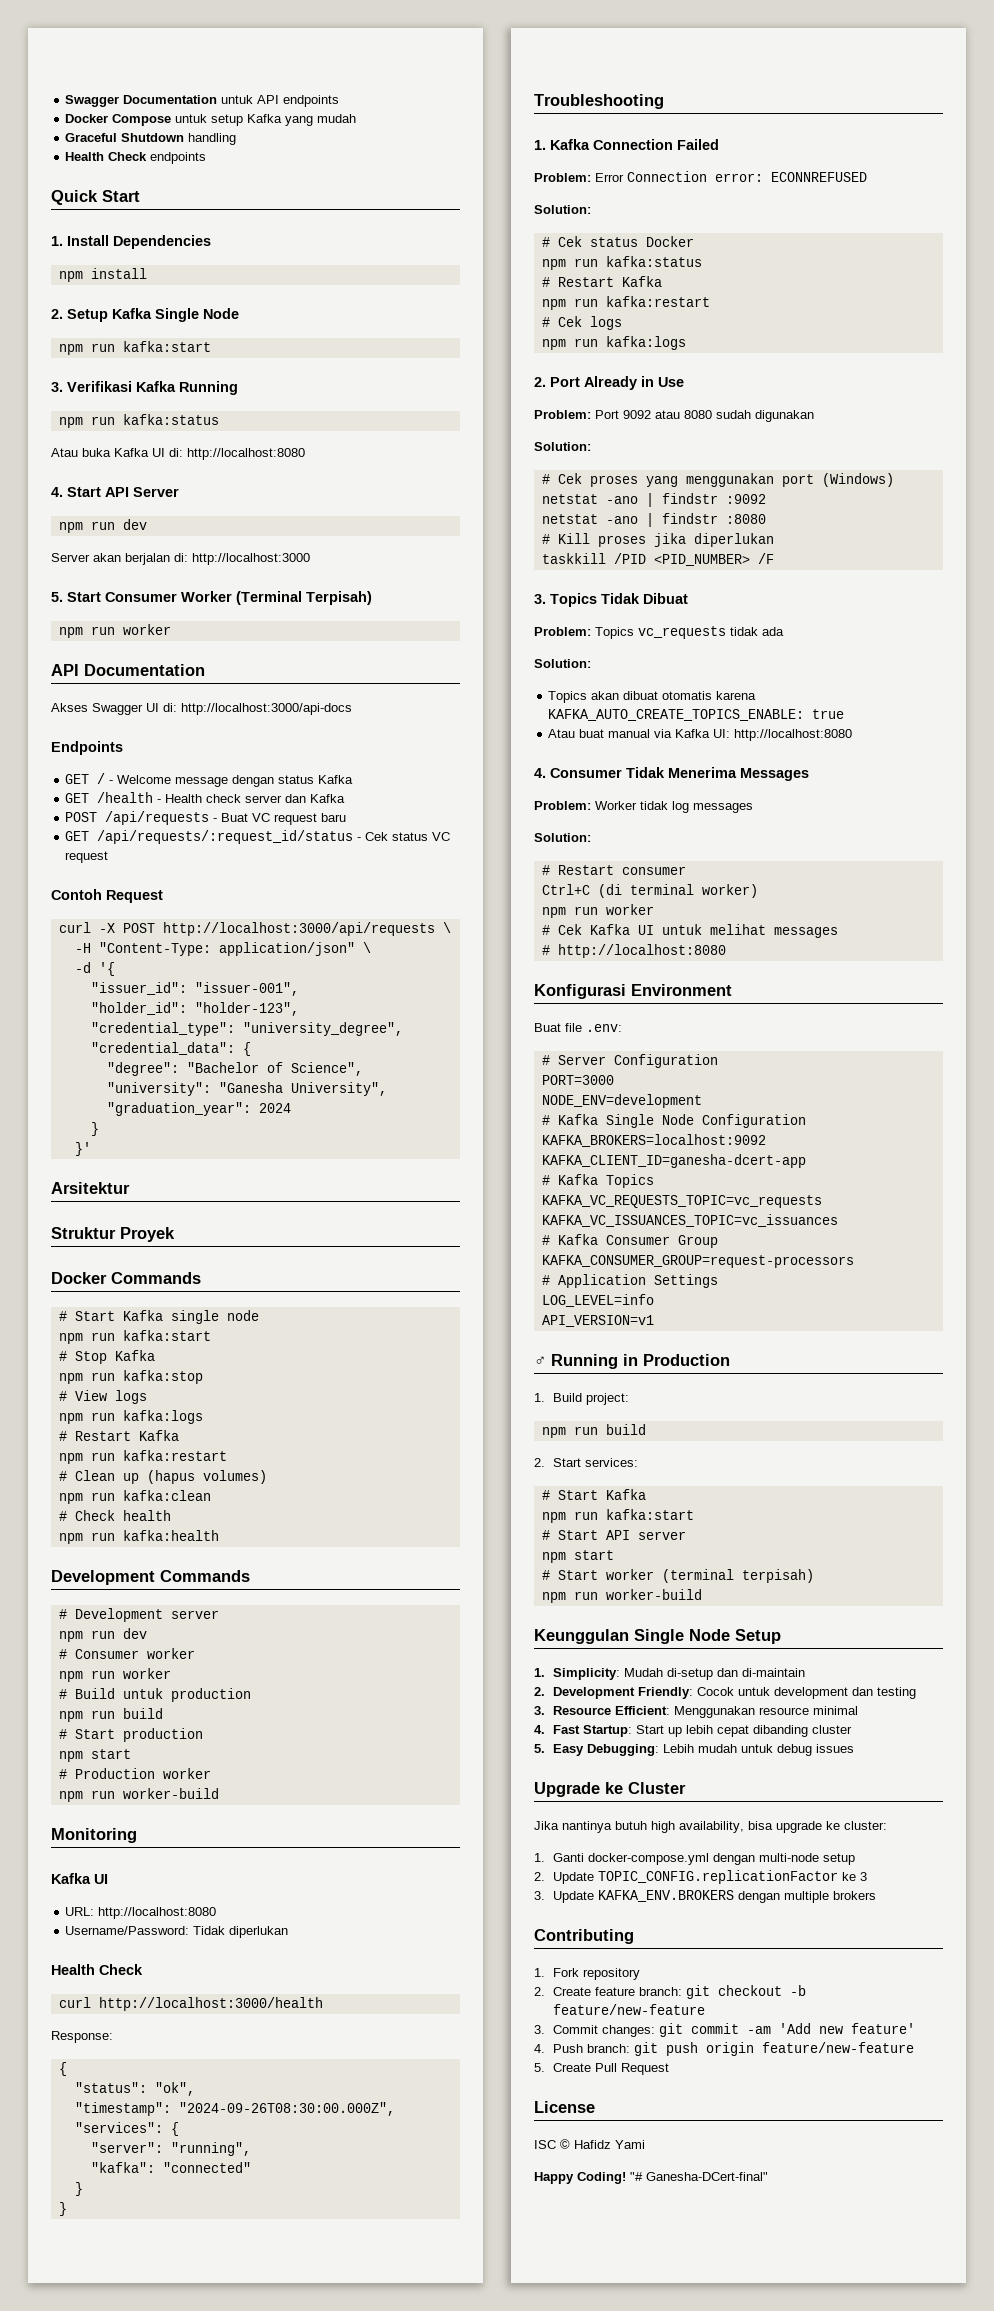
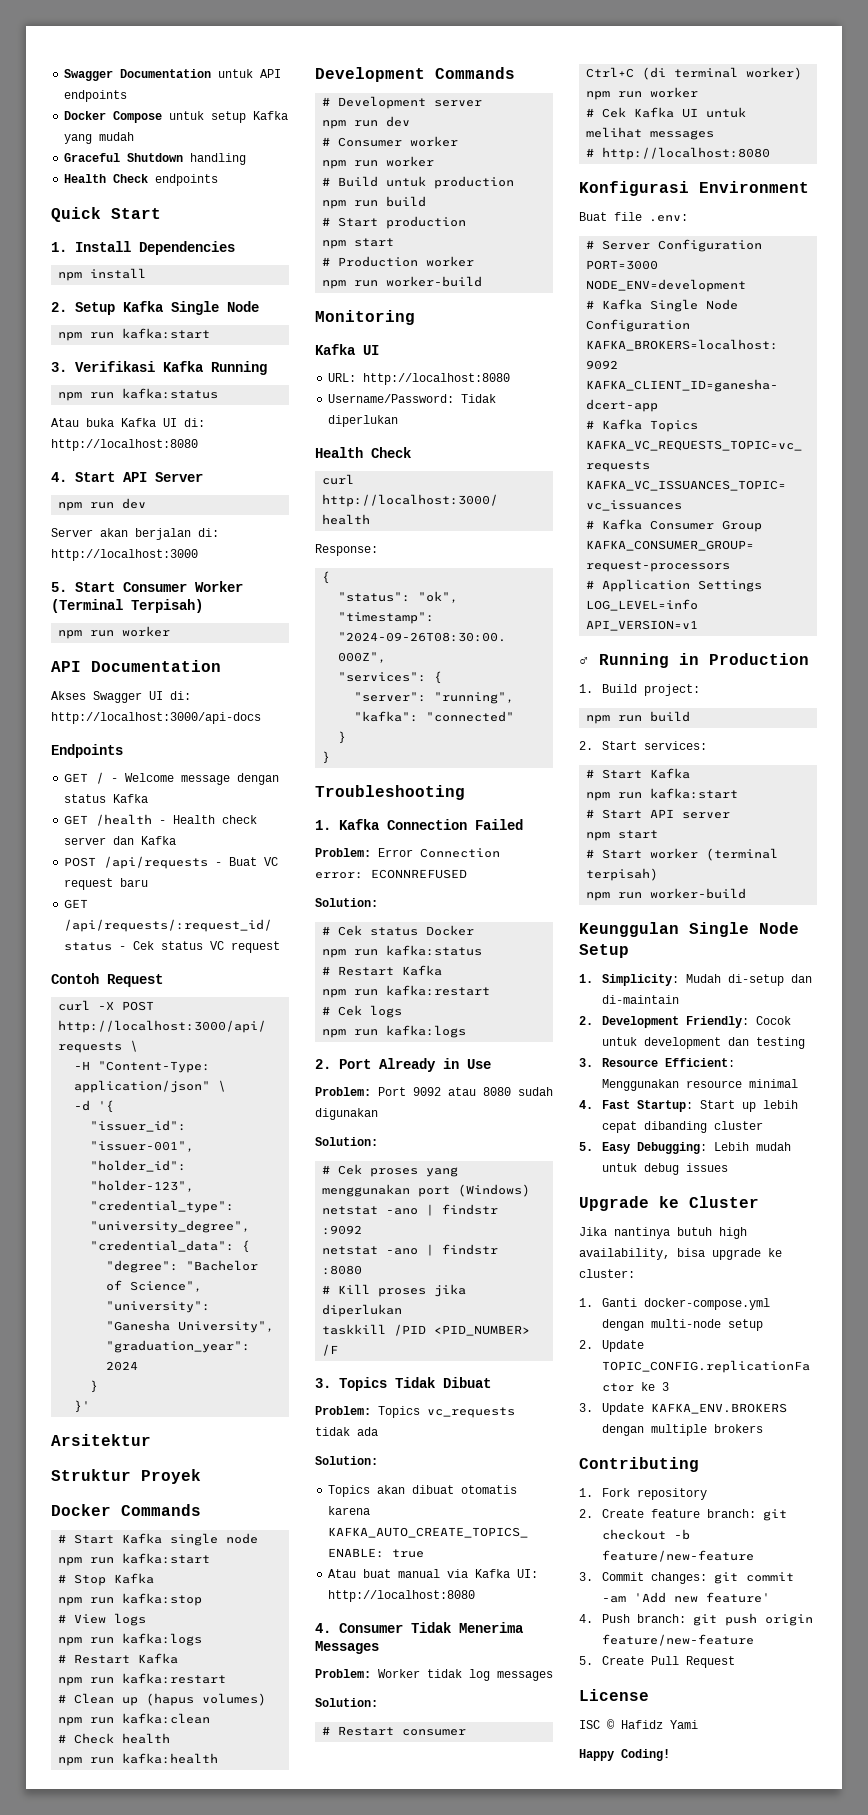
[630,2172,768,2181] "# Ganesha-DCert-final" -> (670, 1755) none

